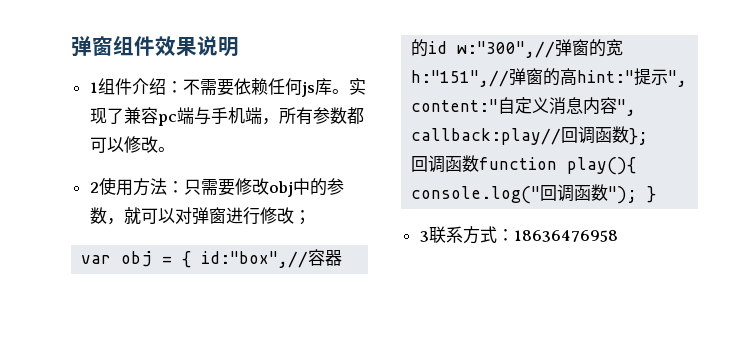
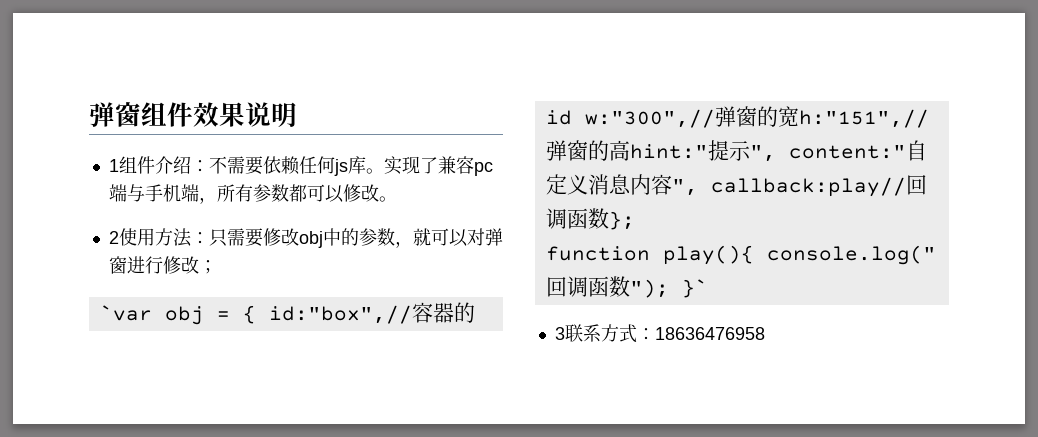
[81,255,112,264] var -> [99,305,152,321] `var
[411,155,480,173] 回调函数 -> (635, 220) none
[647,186,657,203] } -> [681,279,708,298] }`

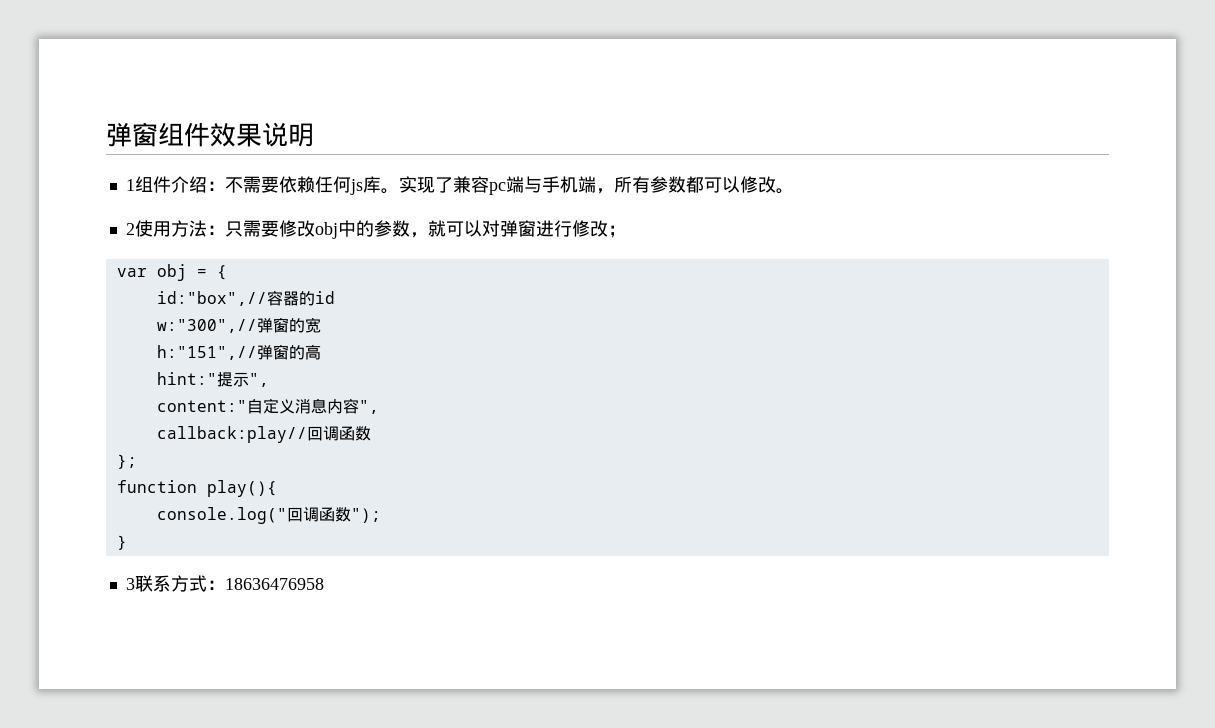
[99,305,152,321] `var -> [116,268,147,277] var
(256, 314) none -> (227, 272) //
(572, 117) none -> (335, 297) //
(799, 116) none -> (321, 325) //
(630, 150) none -> (321, 352) //
(776, 153) none -> (269, 380) //
(698, 187) none -> (379, 407) //
(609, 218) none -> (371, 433) //
(754, 255) none -> (277, 488) //
[681,279,708,298] }` -> [116,535,127,550] // }

